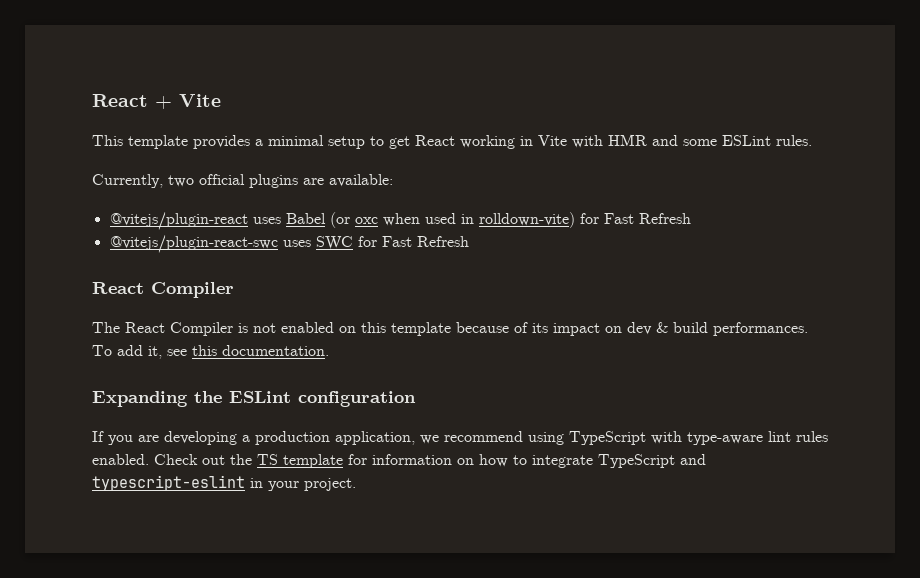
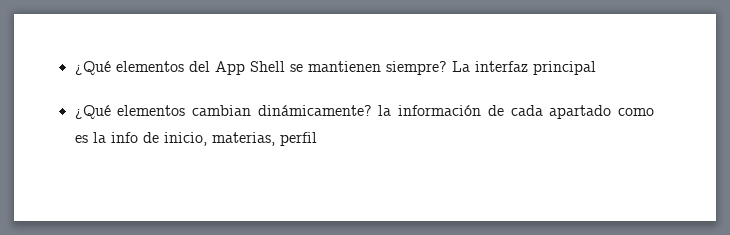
[92,94,221,109] [92,134,812,149] [92,174,393,188] [109,212,691,230] [109,235,469,253] [92,282,234,298] [92,322,808,336] [92,345,329,359] [92,391,416,407] [92,431,828,445] [92,454,706,468] [92,475,356,491] React + Vite // This template provides a minimal setup to get React working in Vite with HMR and some ESLint rules. // Currently, two official plugins are available: // @vitejs/plugin-react uses Babel (or oxc when used in rolldown-vite) for Fast Refresh // @vitejs/plugin-react-swc uses SWC for Fast Refresh // React Compiler // The React Compiler is not enabled on this template because of its impact on dev & build performances. To add it, see this documentation. // Expanding the ESLint configuration // If you are developing a production application, we recommend using TypeScript with type-aware lint rules enabled. Check out the TS template for information on how to integrate TypeScript and typescript-eslint in your project. -> [74,61,596,75] [74,105,654,119] [74,132,317,146] ¿Qué elementos del App Shell se mantienen siempre? La interfaz principal // ¿Qué elementos cambian dinámicamente? la información de cada apartado como es la info de inicio, materias, perfil

